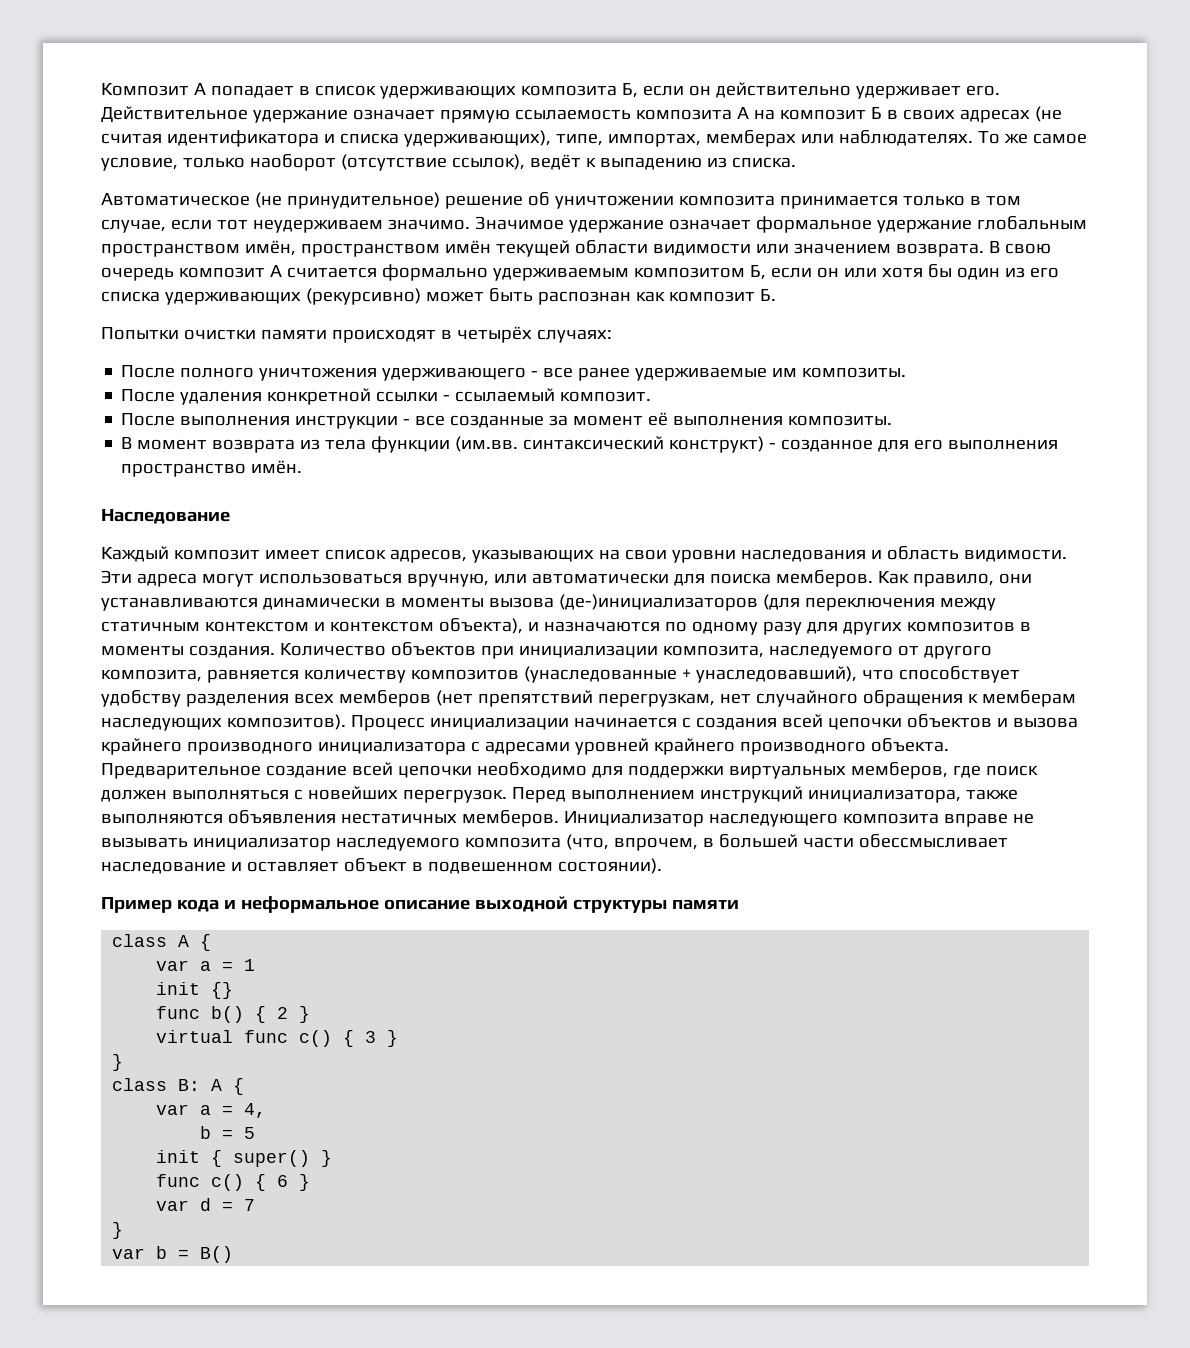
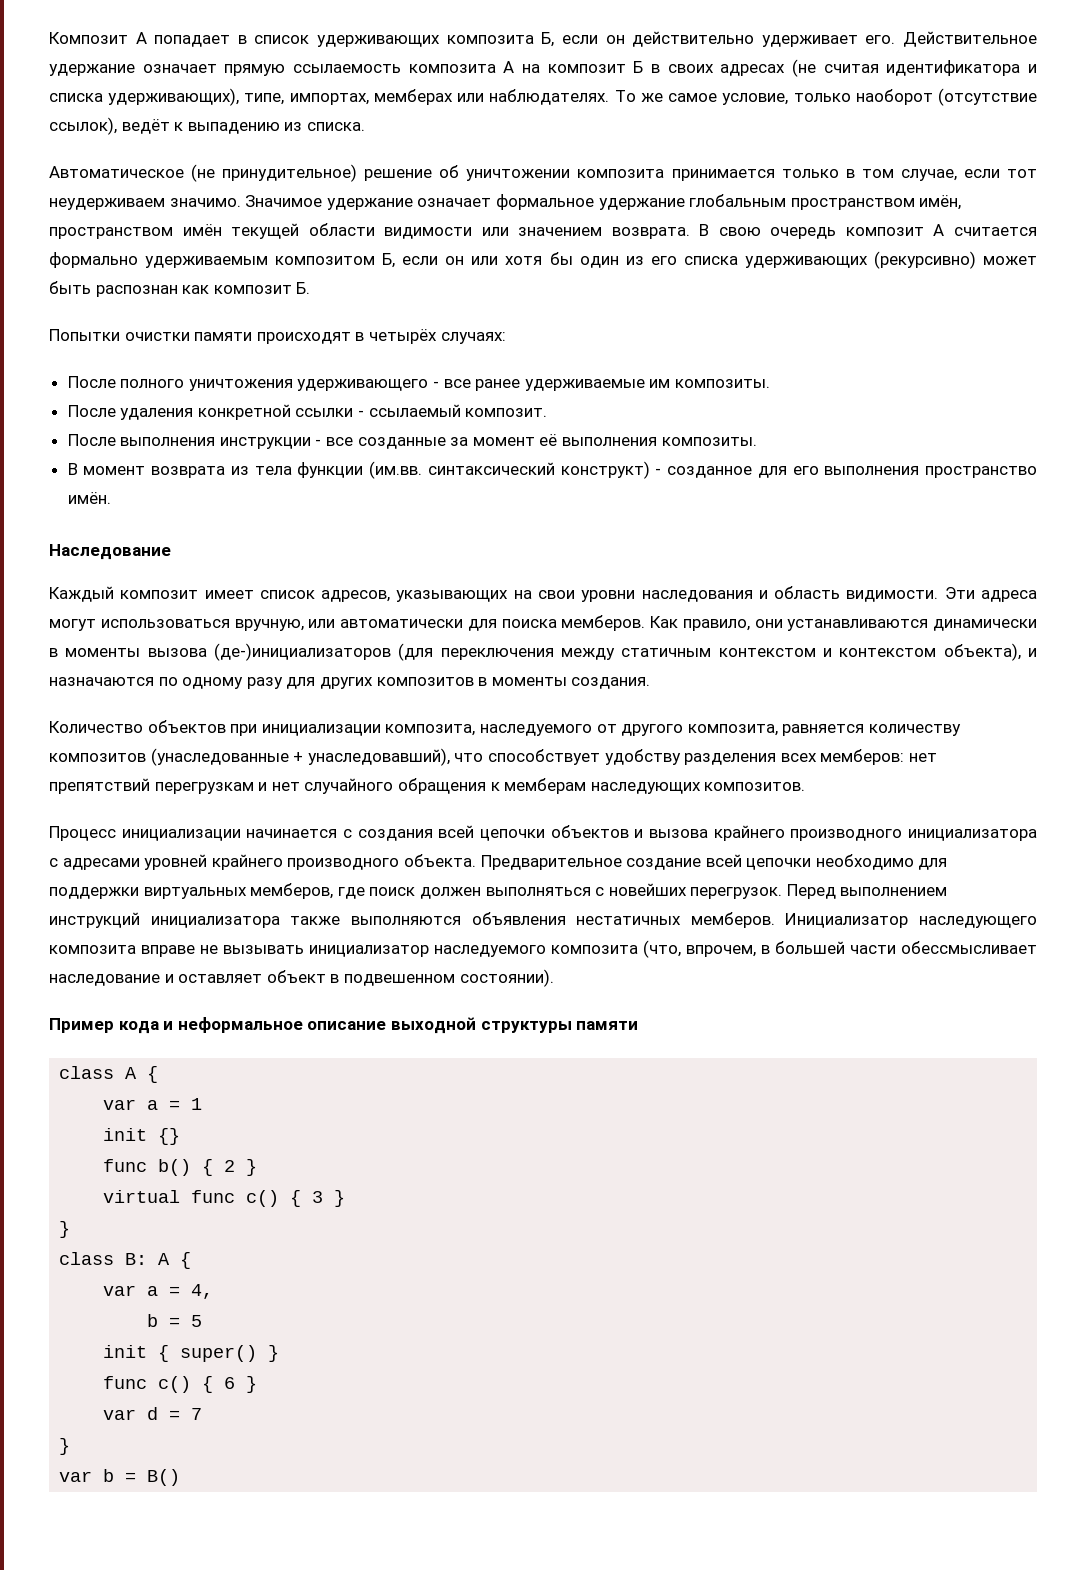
(275, 651) none -> (651, 683) //
[338,690,715,707] мемберов (нет препятствий перегрузкам, -> [820,749,937,765] [49,778,268,794] мемберов: нет препятствий перегрузкам и
[226,714,346,730] композитов). -> [704,782,806,791] композитов. //
[807,789,961,803] инициализатора, -> [150,916,280,928] инициализатора

